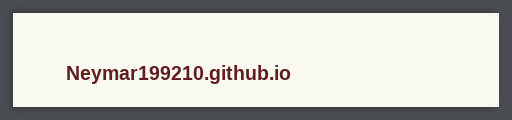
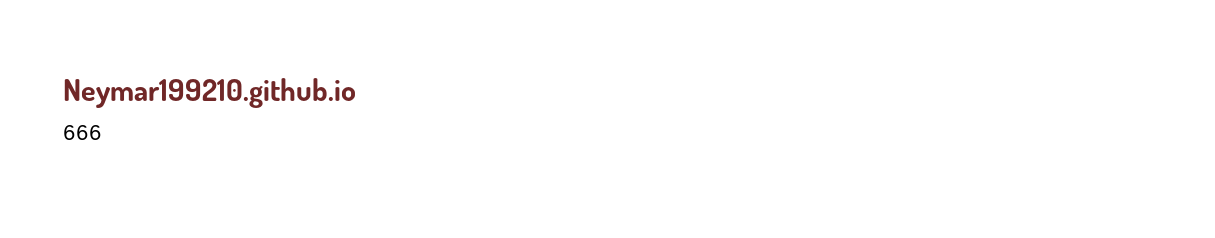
(291, 74) none -> [63,125,102,140] // 666

